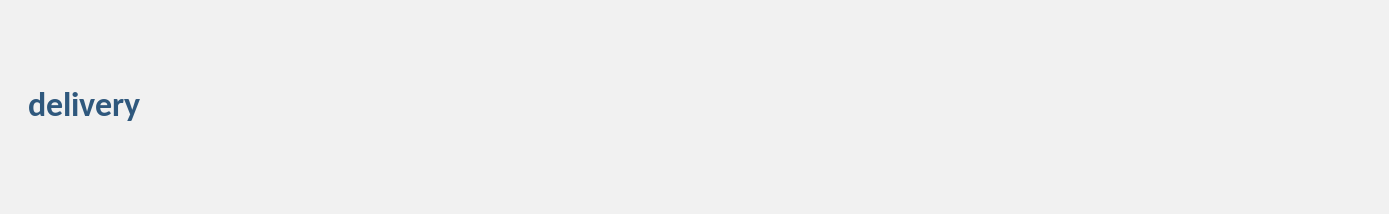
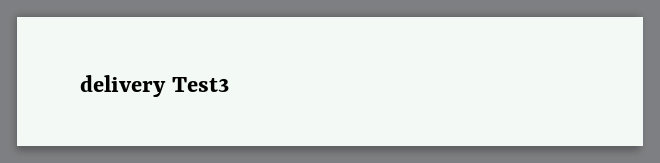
(140, 106) none -> [172,77,230,92] Test3

